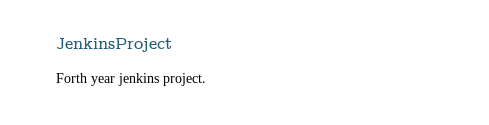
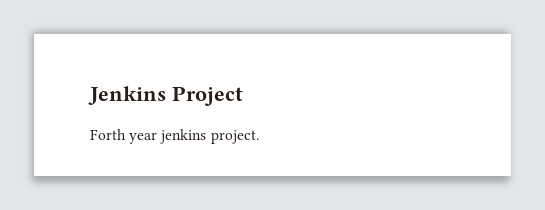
[56,38,172,52] JenkinsProject -> [88,86,243,106] Jenkins Project

